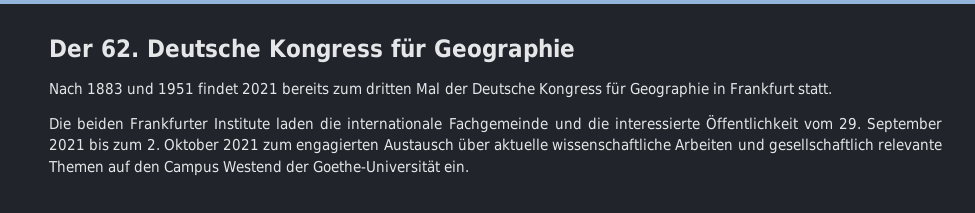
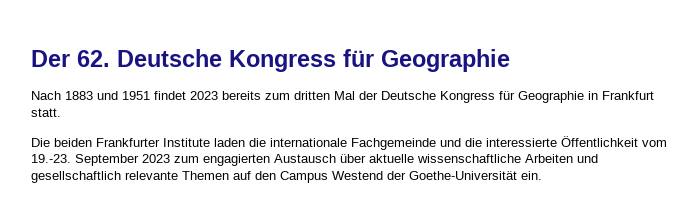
[242,82,279,95] 2021 -> [190,91,218,100] 2023
[838,117,942,133] [49,138,259,151] 29. September 2021 bis zum 2. Oktober 2021 -> [31,154,170,166] 19.-23. September 2023

